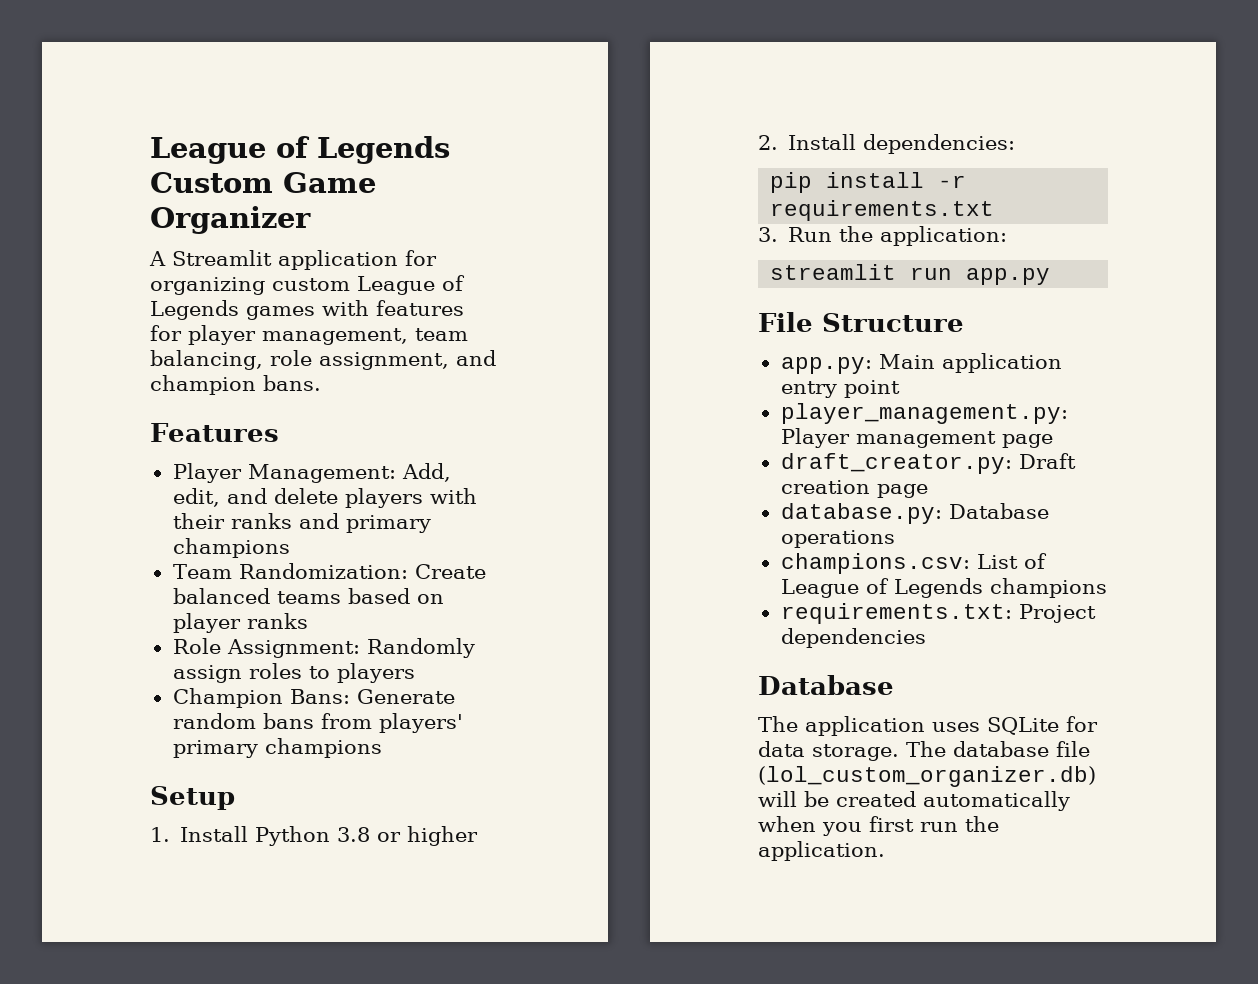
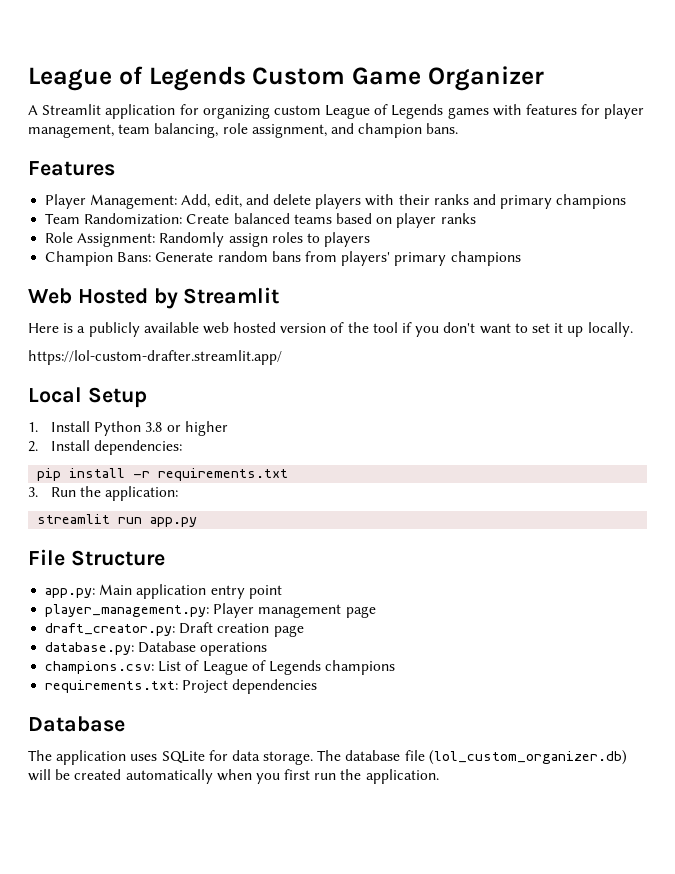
(382, 748) none -> [28,287,280,309] [28,322,633,337] [28,350,282,365] [28,387,82,403] Web Hosted by Streamlit // Here is a publicly available web hosted version of the tool if you don't want to set it up locally. // https://lol-custom-drafter.streamlit.app/ // Local

